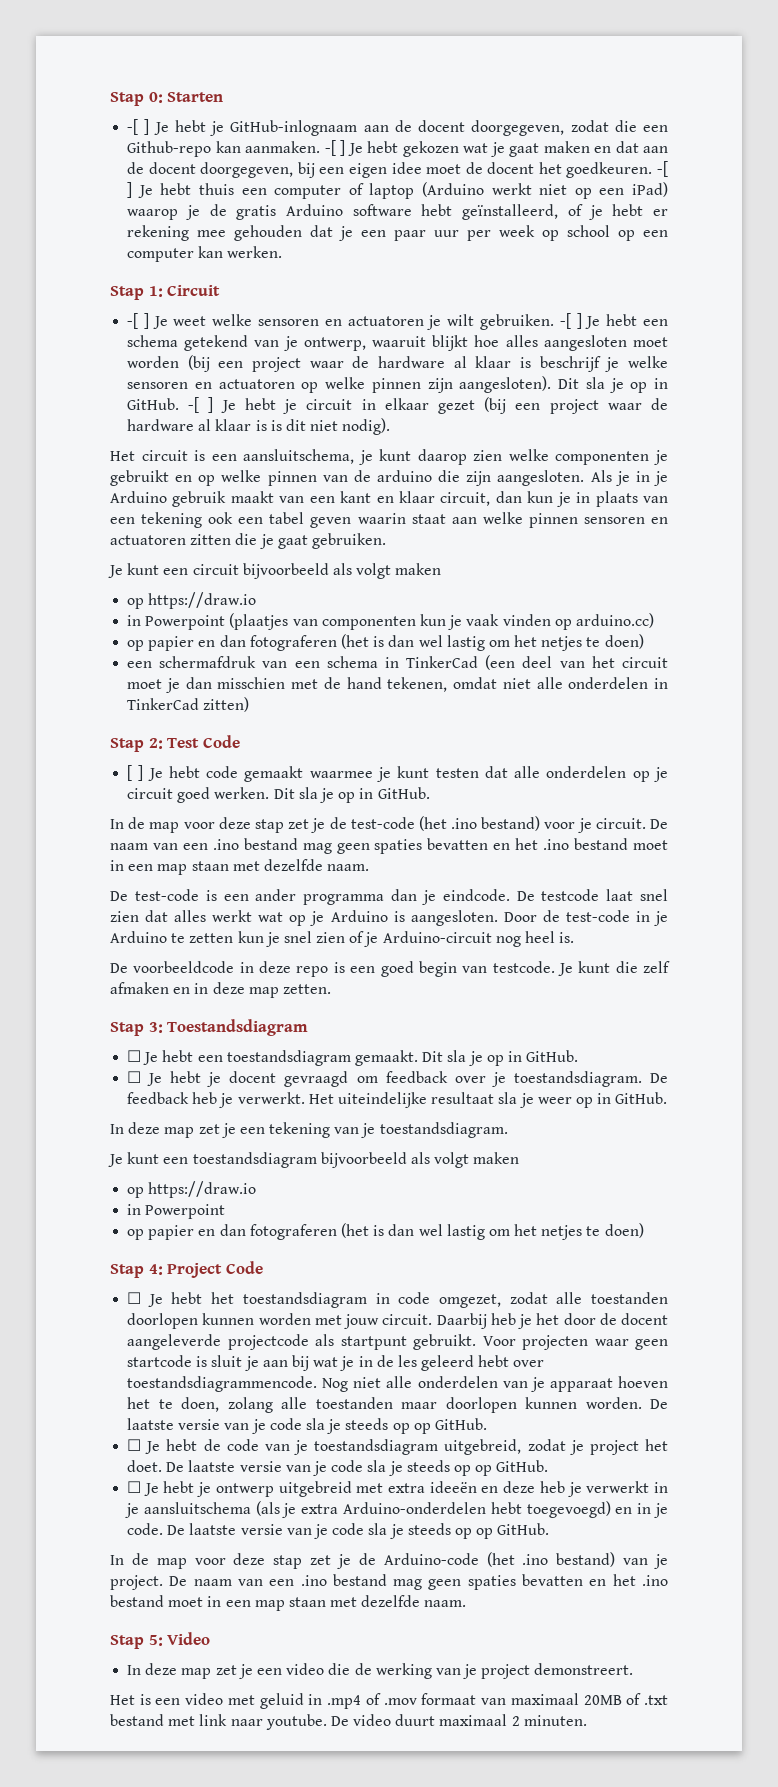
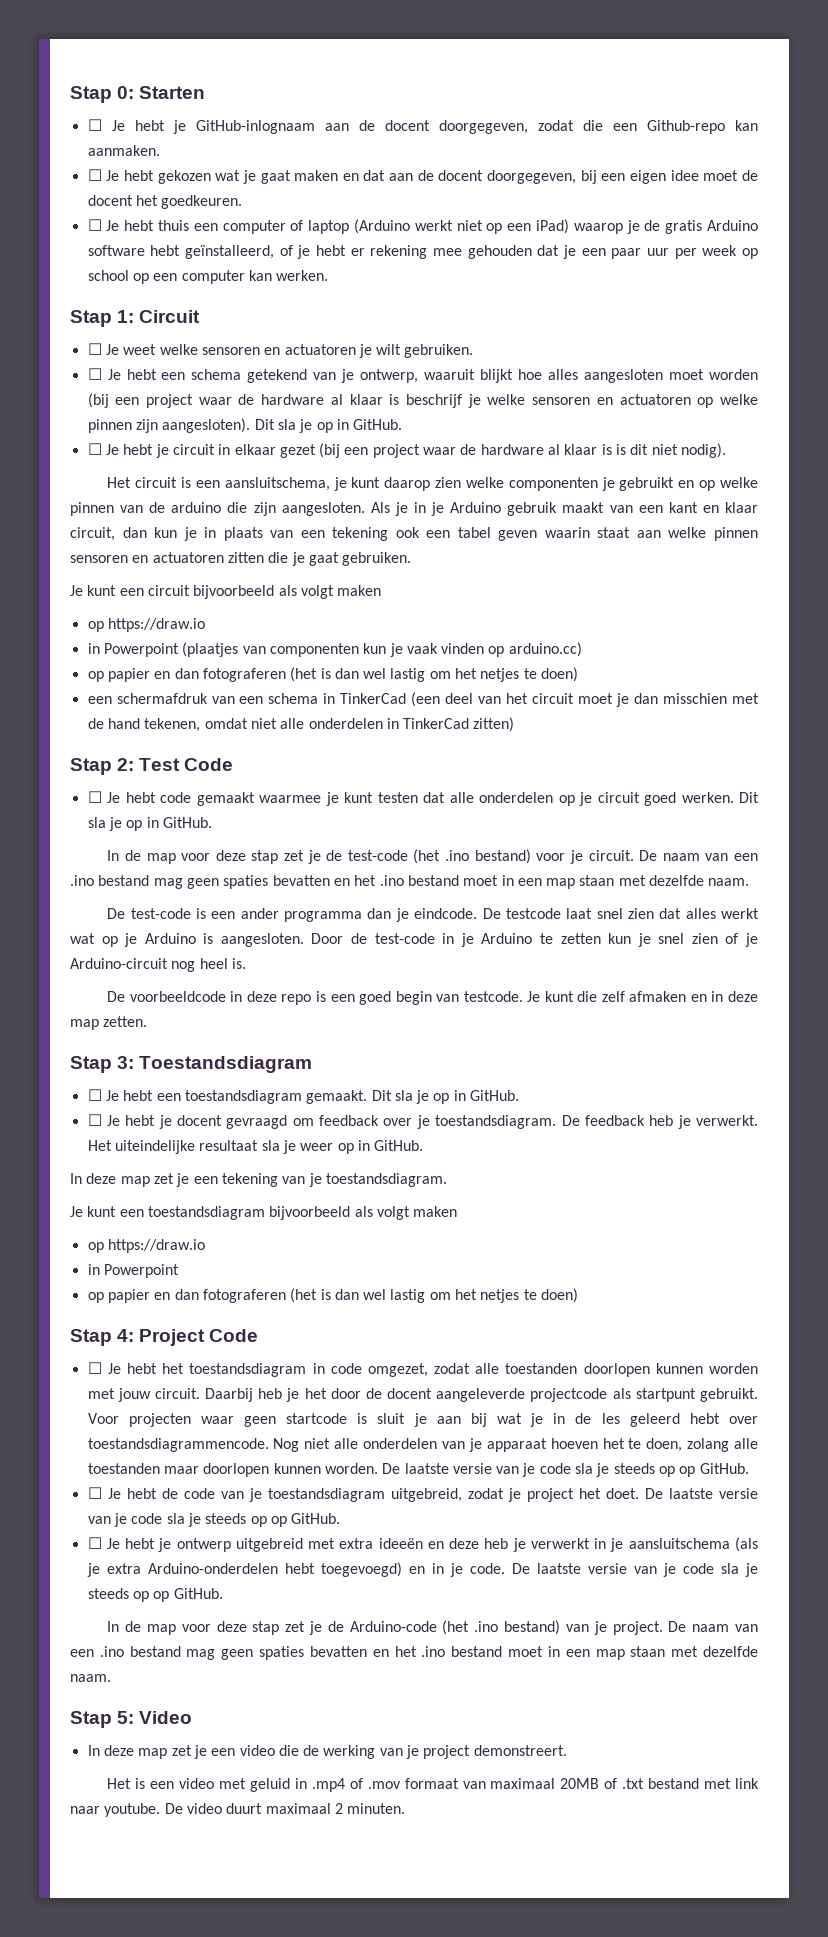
[127,119,150,135] -[ ] -> [87,119,102,131] ☐
[324,140,346,156] -[ ] -> [87,169,102,181] // ☐
[656,161,668,177] [127,182,133,198] -[ ] -> [87,219,102,231] // ☐
[127,313,149,329] -[ ] -> [87,343,102,355] ☐
[559,313,582,329] -[ ] -> [87,368,102,380] // ☐
[188,397,214,413] -[ ] -> [87,443,102,455] // ☐
[127,765,144,781] [ ] -> [87,791,102,803] ☐

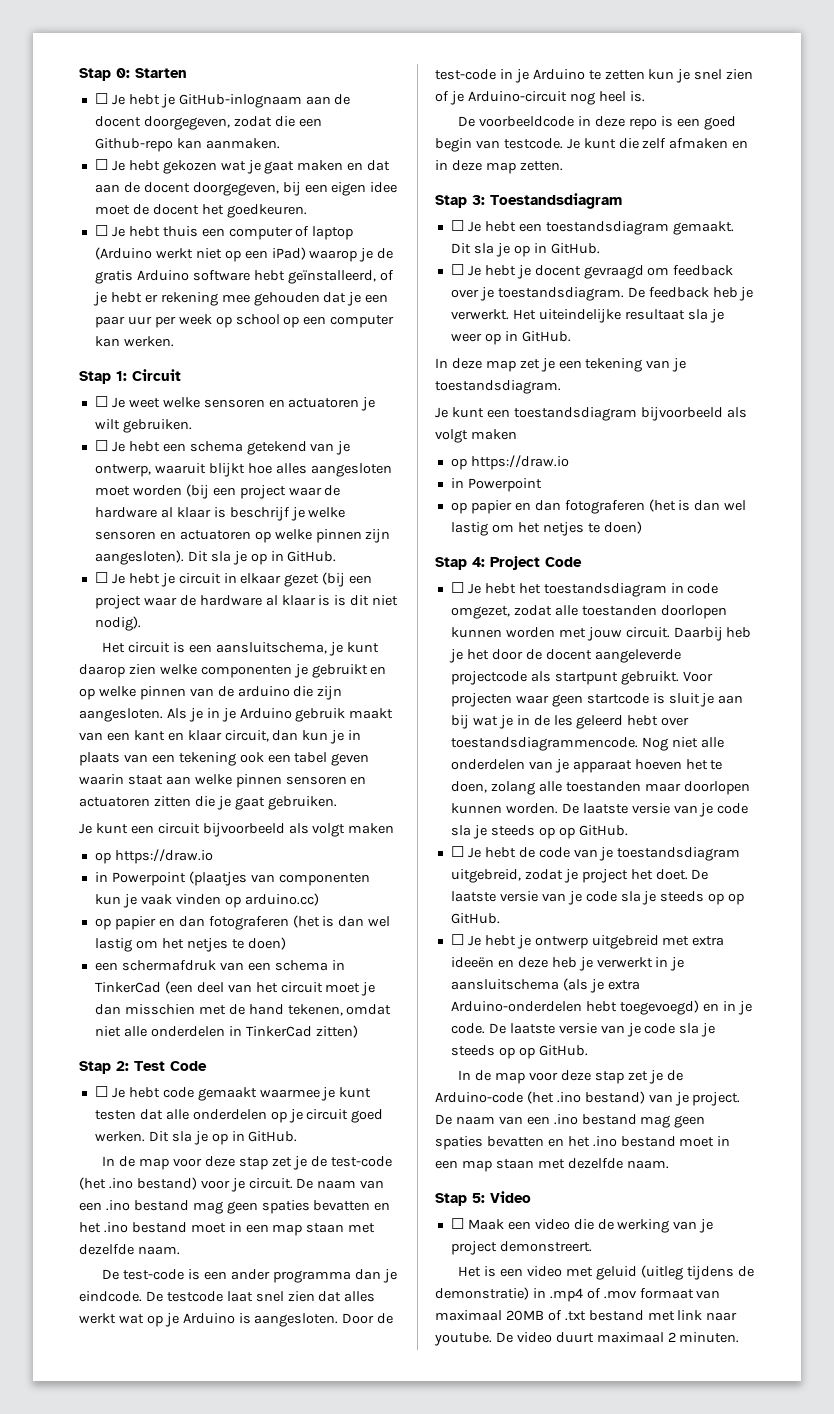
[87,1745,207,1759] In deze map zet je -> [450,1218,504,1230] ☐ Maak
(290, 1785) none -> [640,1265,754,1280] [435,1287,529,1300] (uitleg tijdens de demonstratie)

